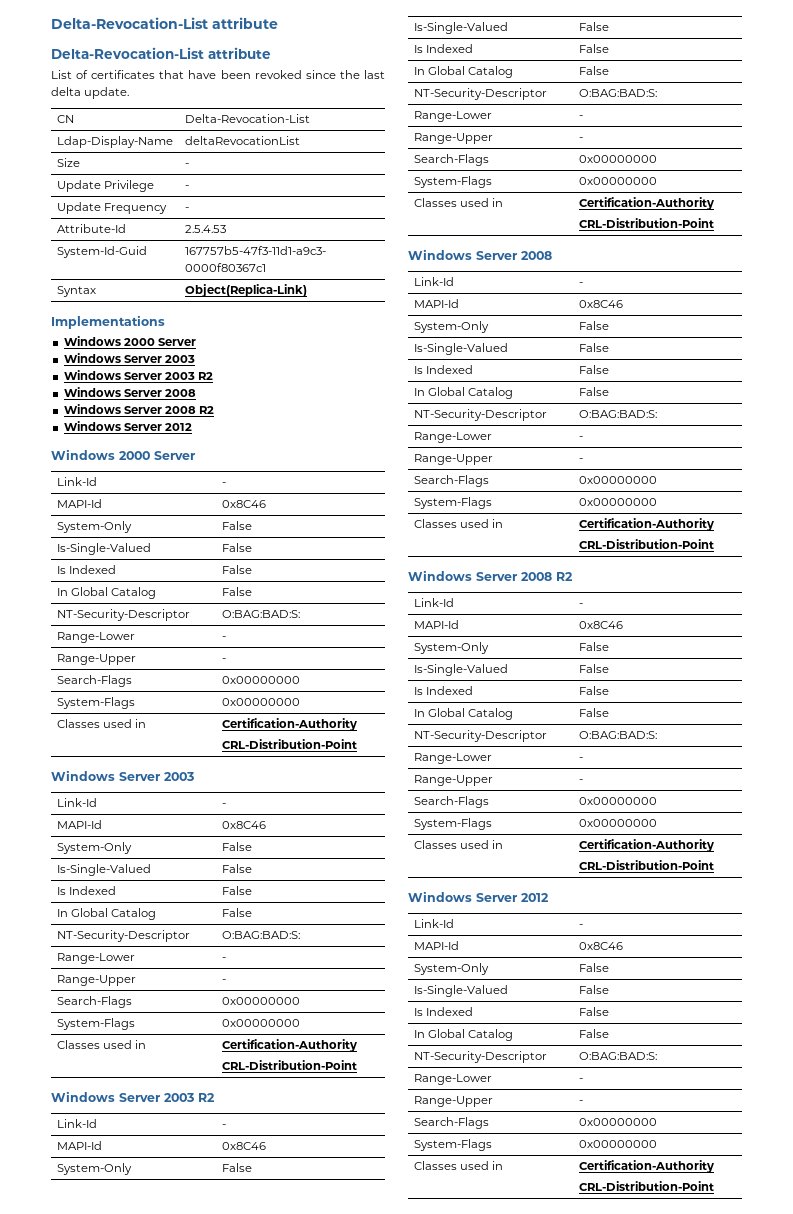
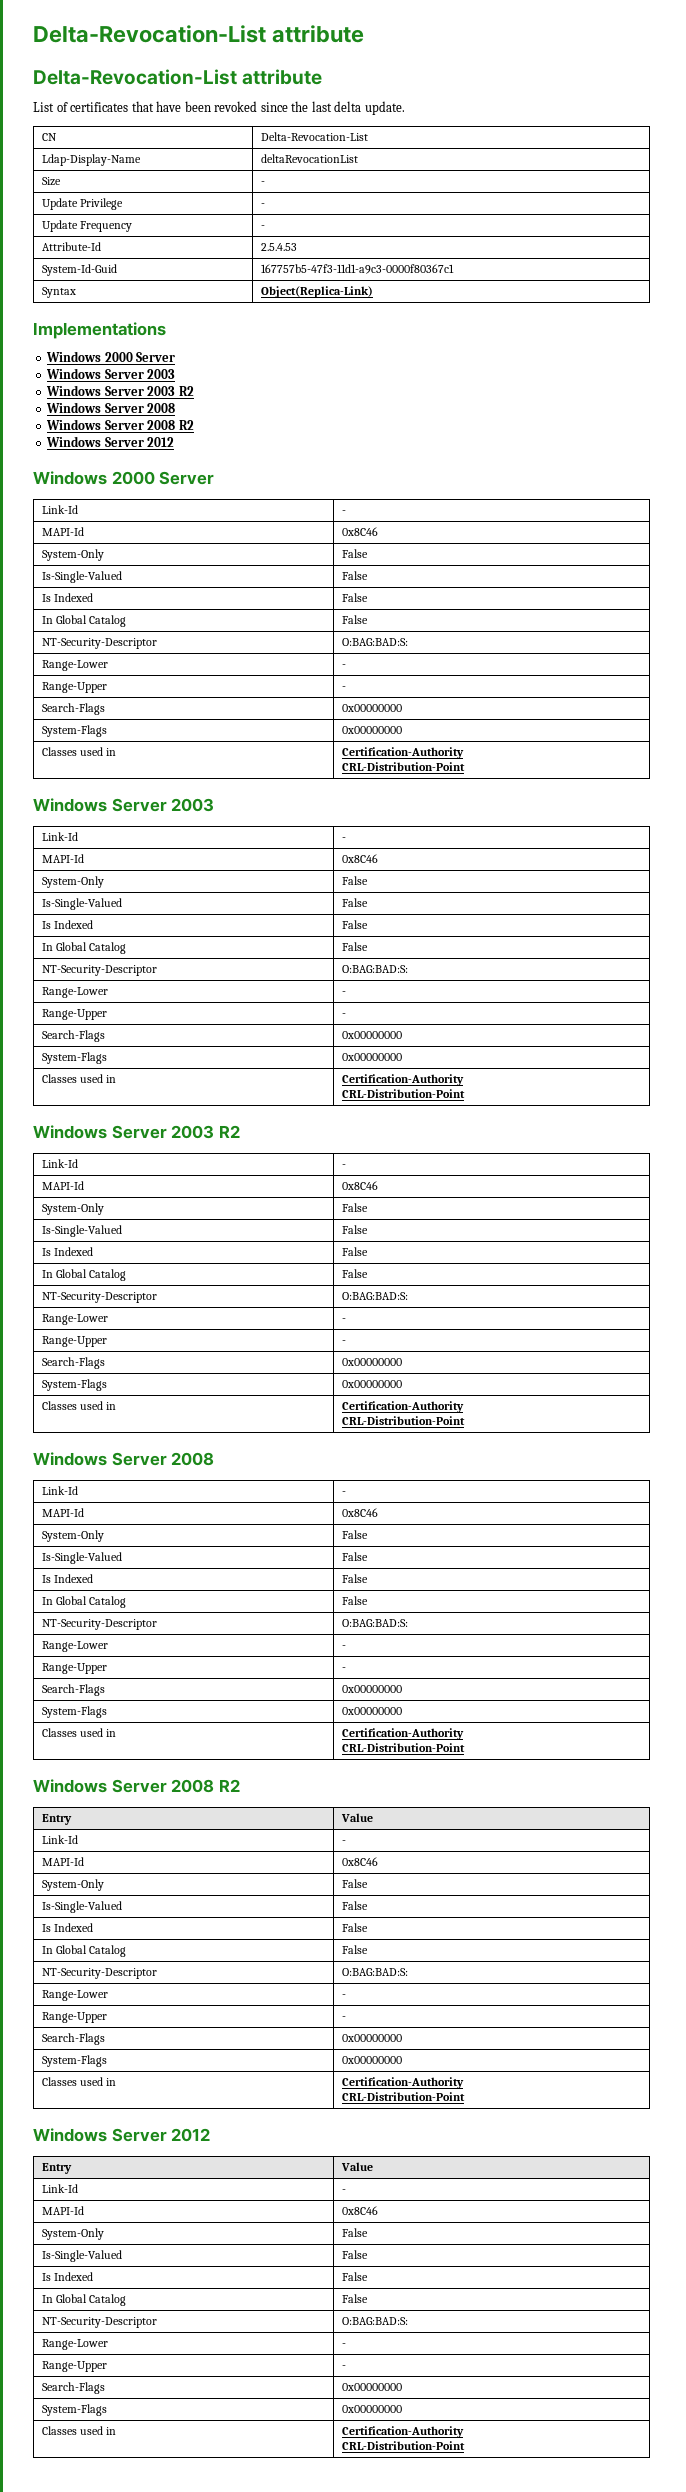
(573, 576) none -> [41,1814,72,1825] [340,1813,373,1822] // Entry | Value
(549, 897) none -> [41,2163,72,2174] [340,2162,373,2171] // Entry | Value

